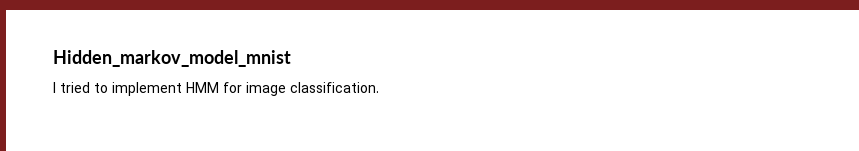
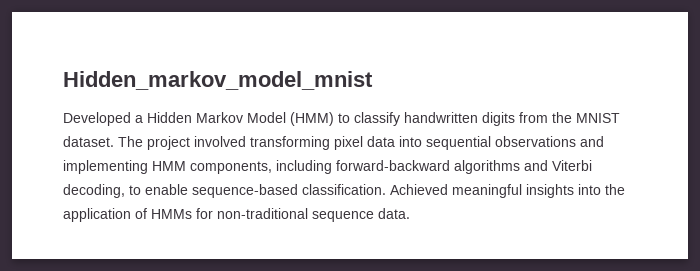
[53,82,379,96] I tried to implement HMM for image classification. -> [63,112,620,126] [63,136,604,150] [63,160,592,174] [63,184,625,198] [63,208,410,222] Developed a Hidden Markov Model (HMM) to classify handwritten digits from the MNIST dataset. The project involved transforming pixel data into sequential observations and implementing HMM components, including forward-backward algorithms and Viterbi decoding, to enable sequence-based classification. Achieved meaningful insights into the application of HMMs for non-traditional sequence data.

